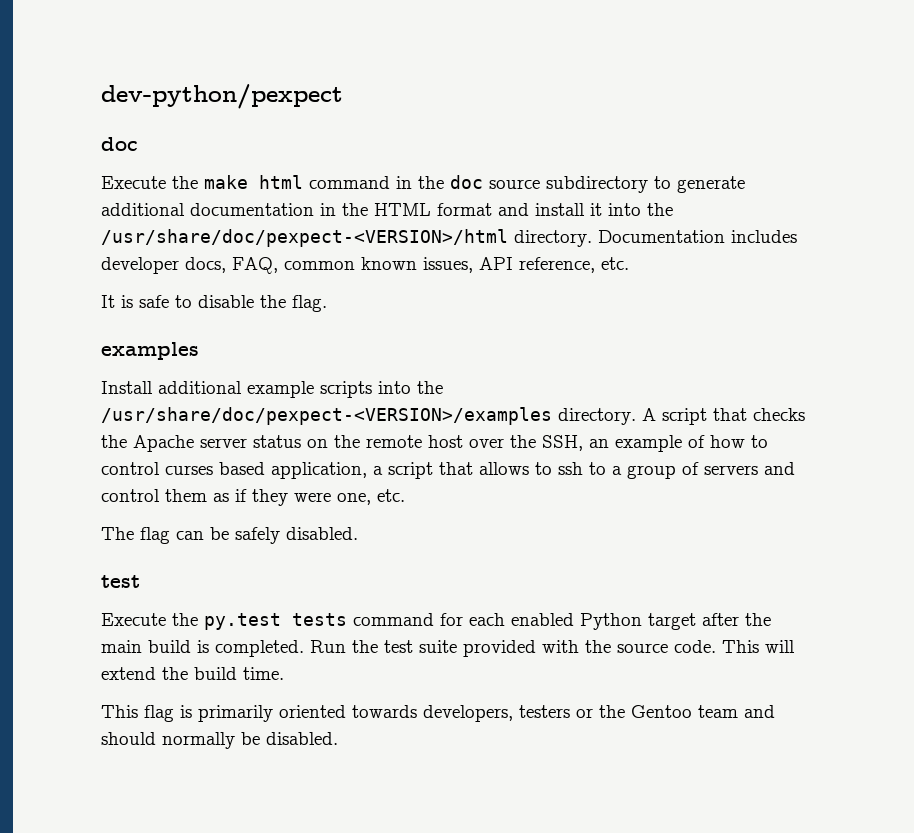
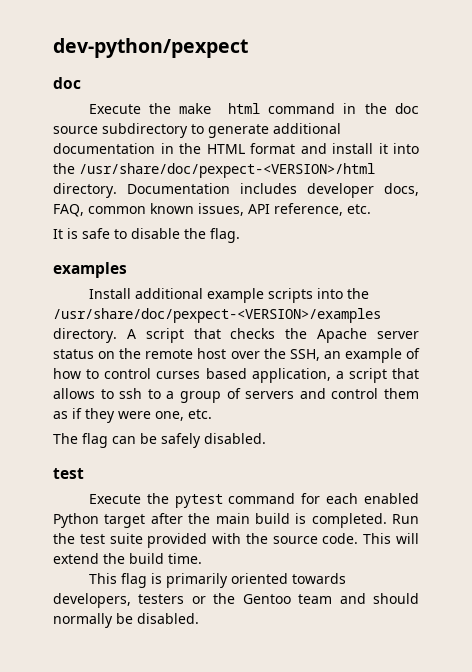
[204,613,347,630] py.test tests -> [174,494,223,508] pytest

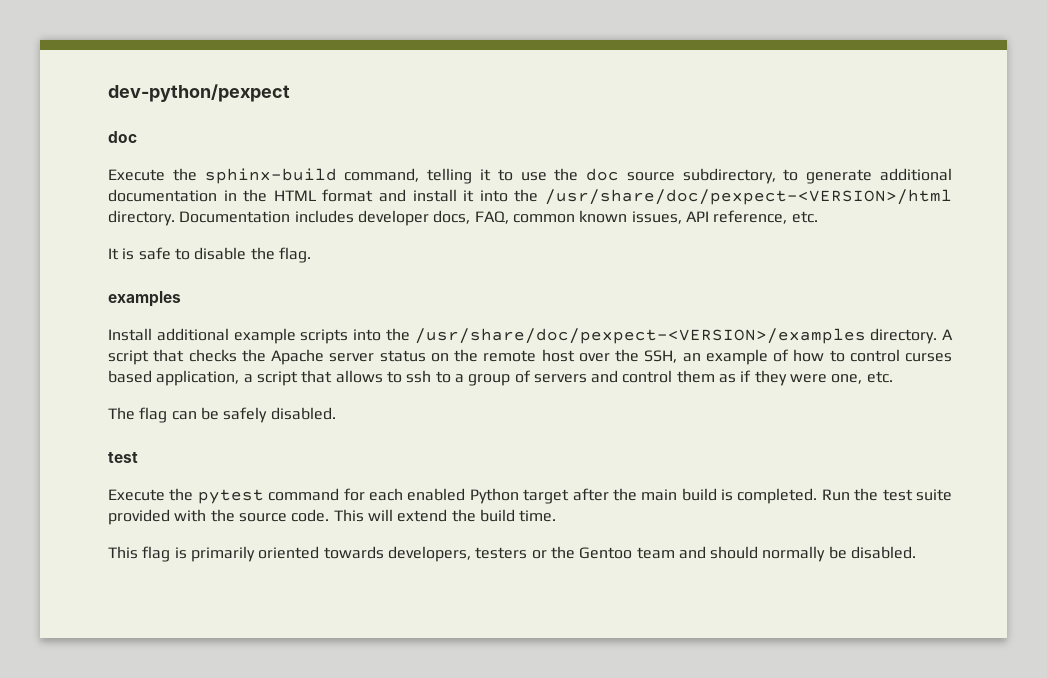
[179,103,357,114] make html command in -> [204,168,547,184] sphinx-build command, telling it to use
[102,123,188,138] subdirectory -> [682,168,776,184] subdirectory,

